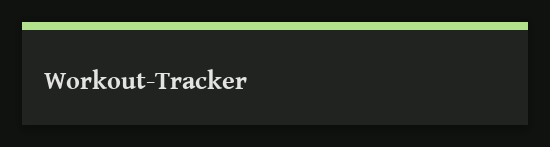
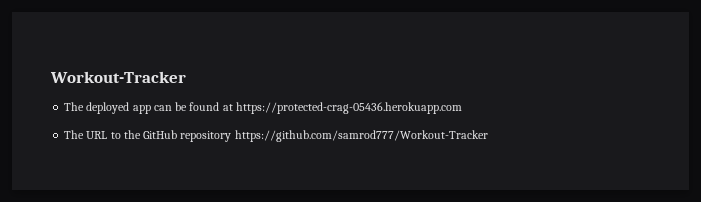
(247, 79) none -> [64,102,462,114] [64,130,488,142] // The deployed app can be found at https://protected-crag-05436.herokuapp.com // The URL to the GitHub repository https://github.com/samrod777/Workout-Tracker

